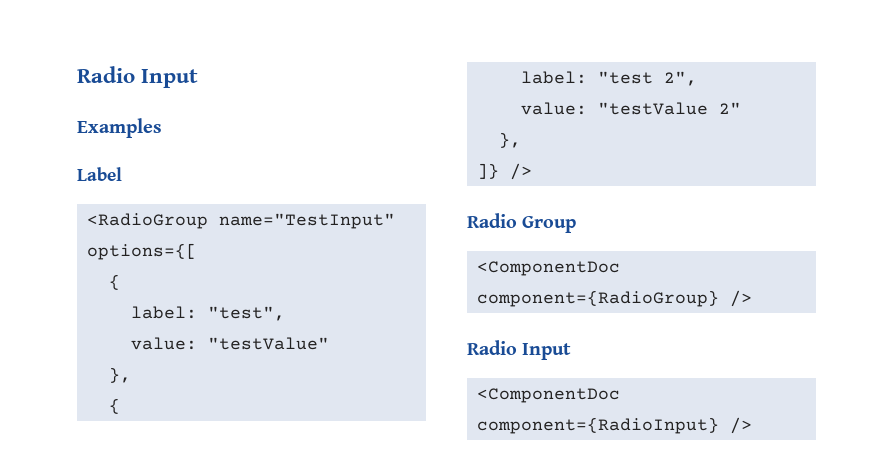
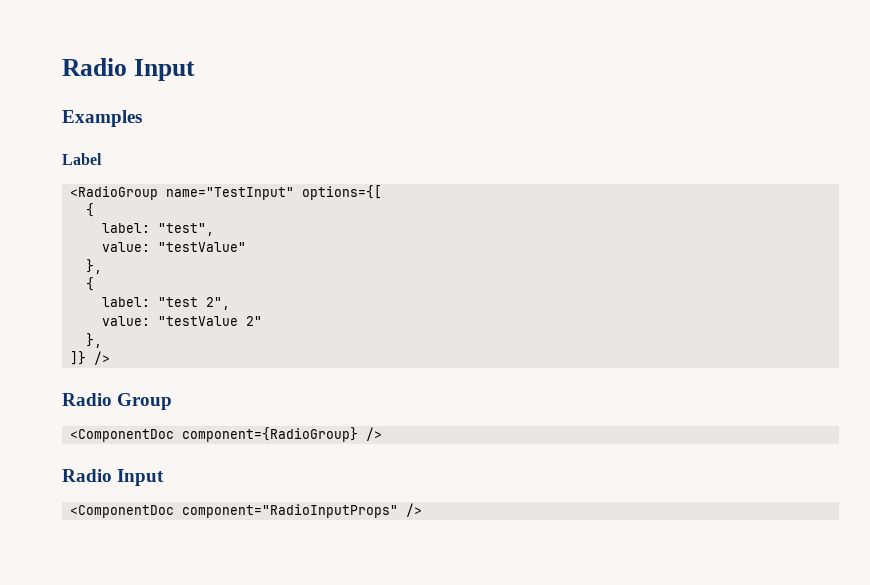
[477,417,720,434] component={RadioInput} -> [182,504,399,518] component="RadioInputProps"

